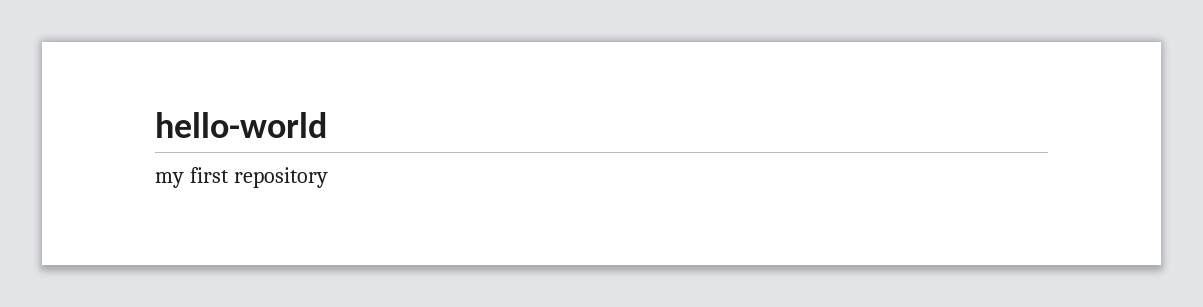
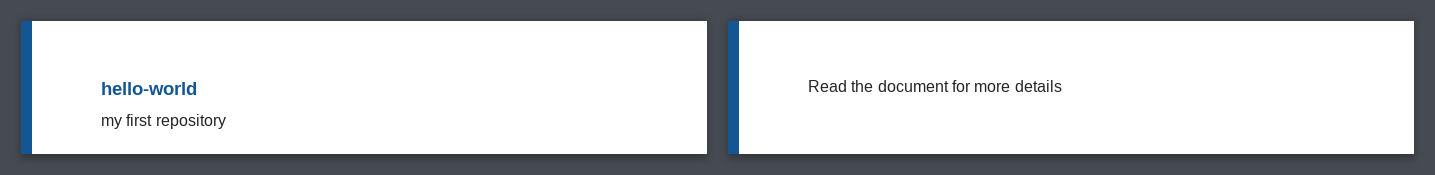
(328, 177) none -> [808,80,1062,92] // Read the document for more details

